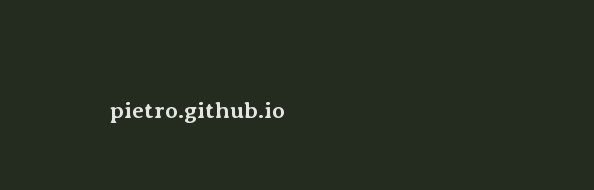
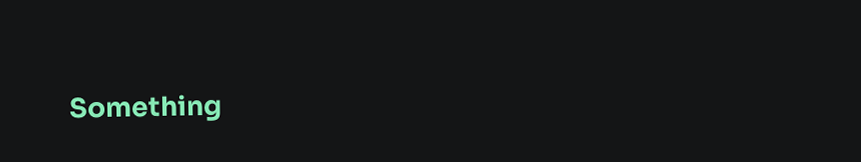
[110,102,285,123] pietro.github.io -> [69,93,222,124] Something

